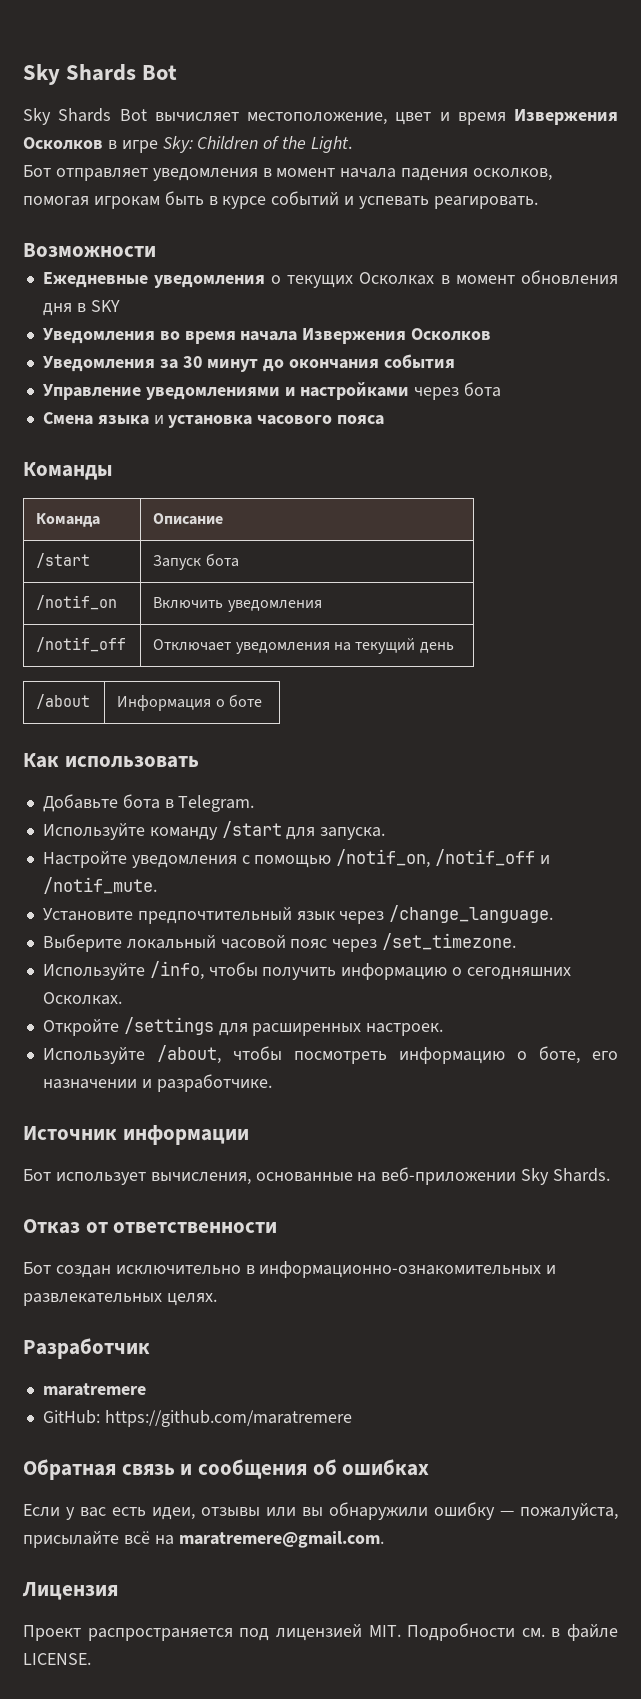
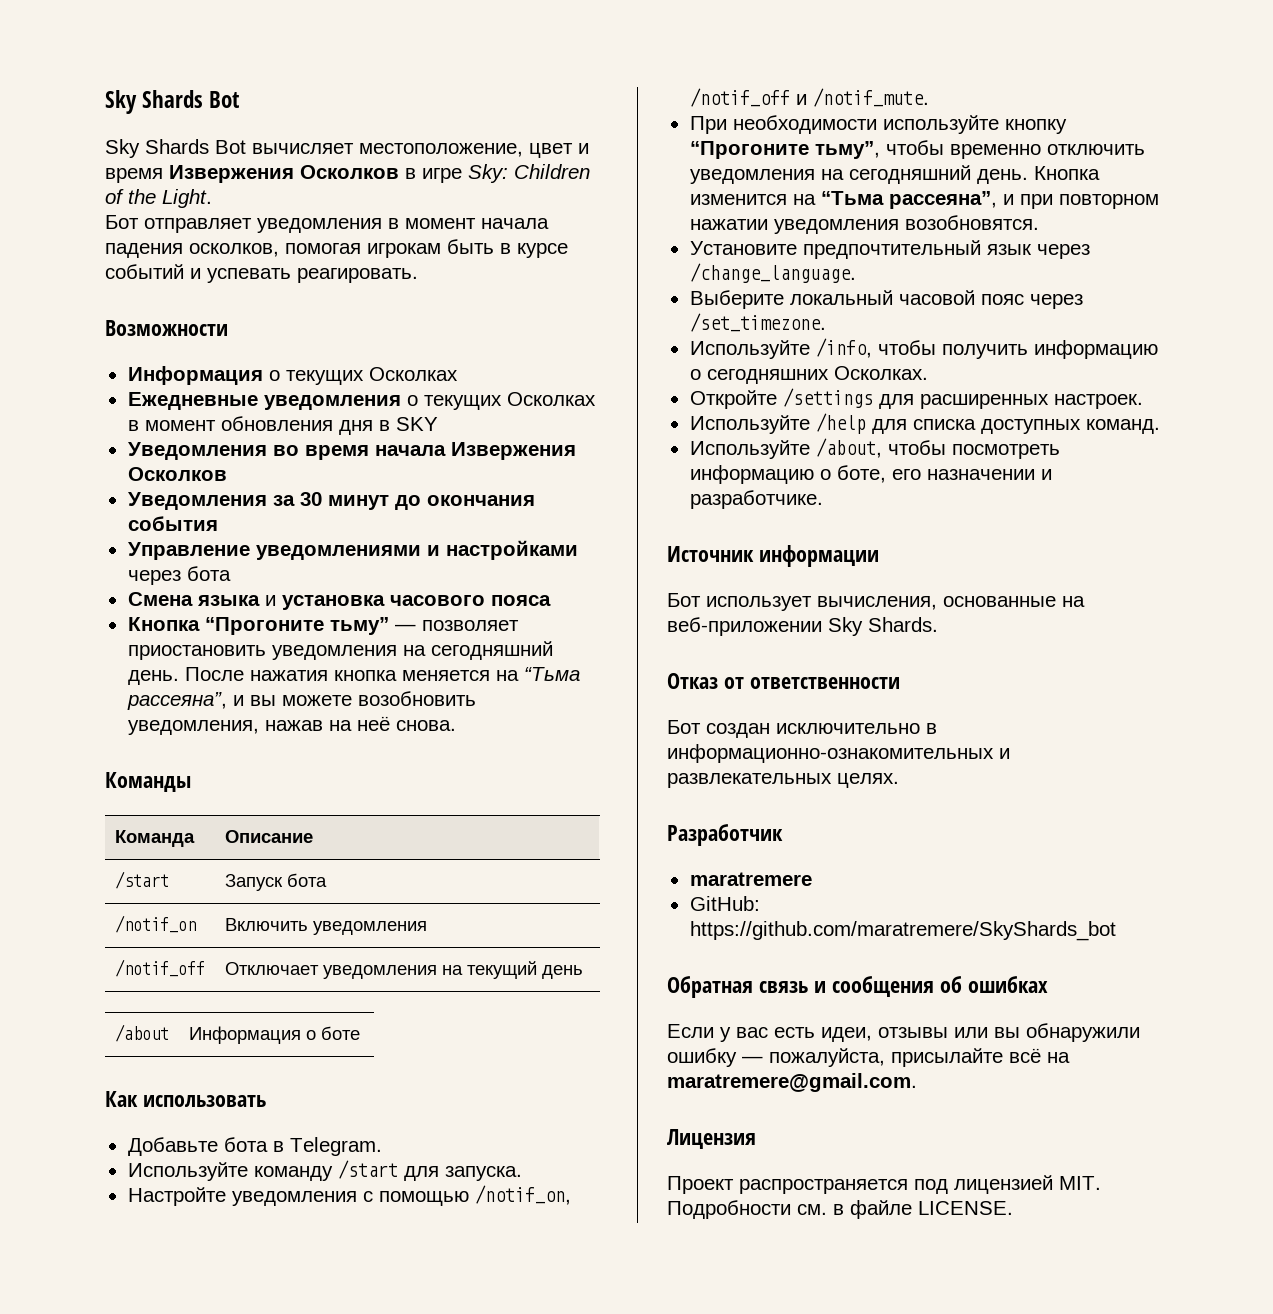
(156, 250) none -> [127,366,458,385] // Информация о текущих Осколках
(385, 420) none -> [127,617,519,635] [127,641,553,660] [127,667,580,685] [126,691,476,710] [127,716,456,735] // Кнопка “Прогоните тьму” — позволяет приостановить уведомления на сегодняшний день. После нажатия кнопка меняется на “Тьма рассеяна”, и вы можете возобновить уведомления, нажав на неё снова.
(157, 885) none -> [689,115,1067,134] [689,140,1145,159] [689,165,1100,184] [689,191,1159,209] [689,215,1039,234] // При необходимости используйте кнопку “Прогоните тьму”, чтобы временно отключить уведомления на сегодняшний день. Кнопка изменится на “Тьма рассеяна”, и при повторном нажатии уведомления возобновятся.
(444, 1029) none -> [689,413,1160,434] // Используйте /help для списка доступных команд.
[104,1410,352,1427] https://github.com/maratremere -> [689,921,1116,941] https://github.com/maratremere/SkyShards_bot

